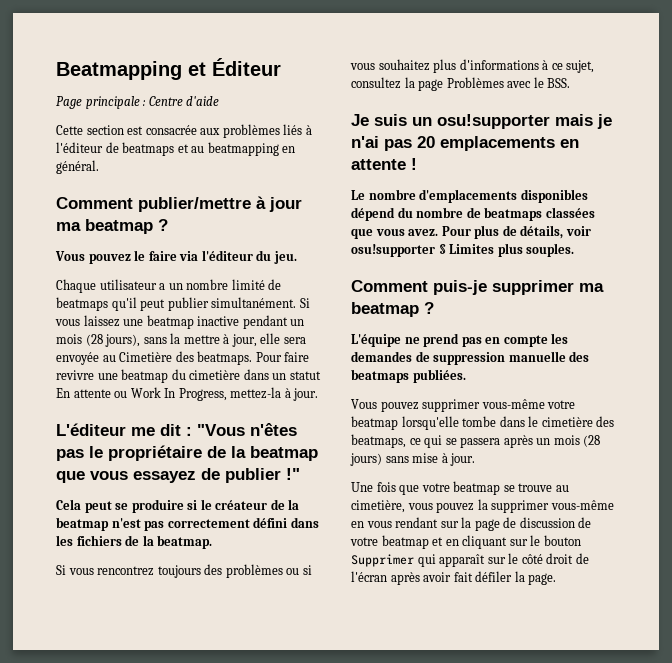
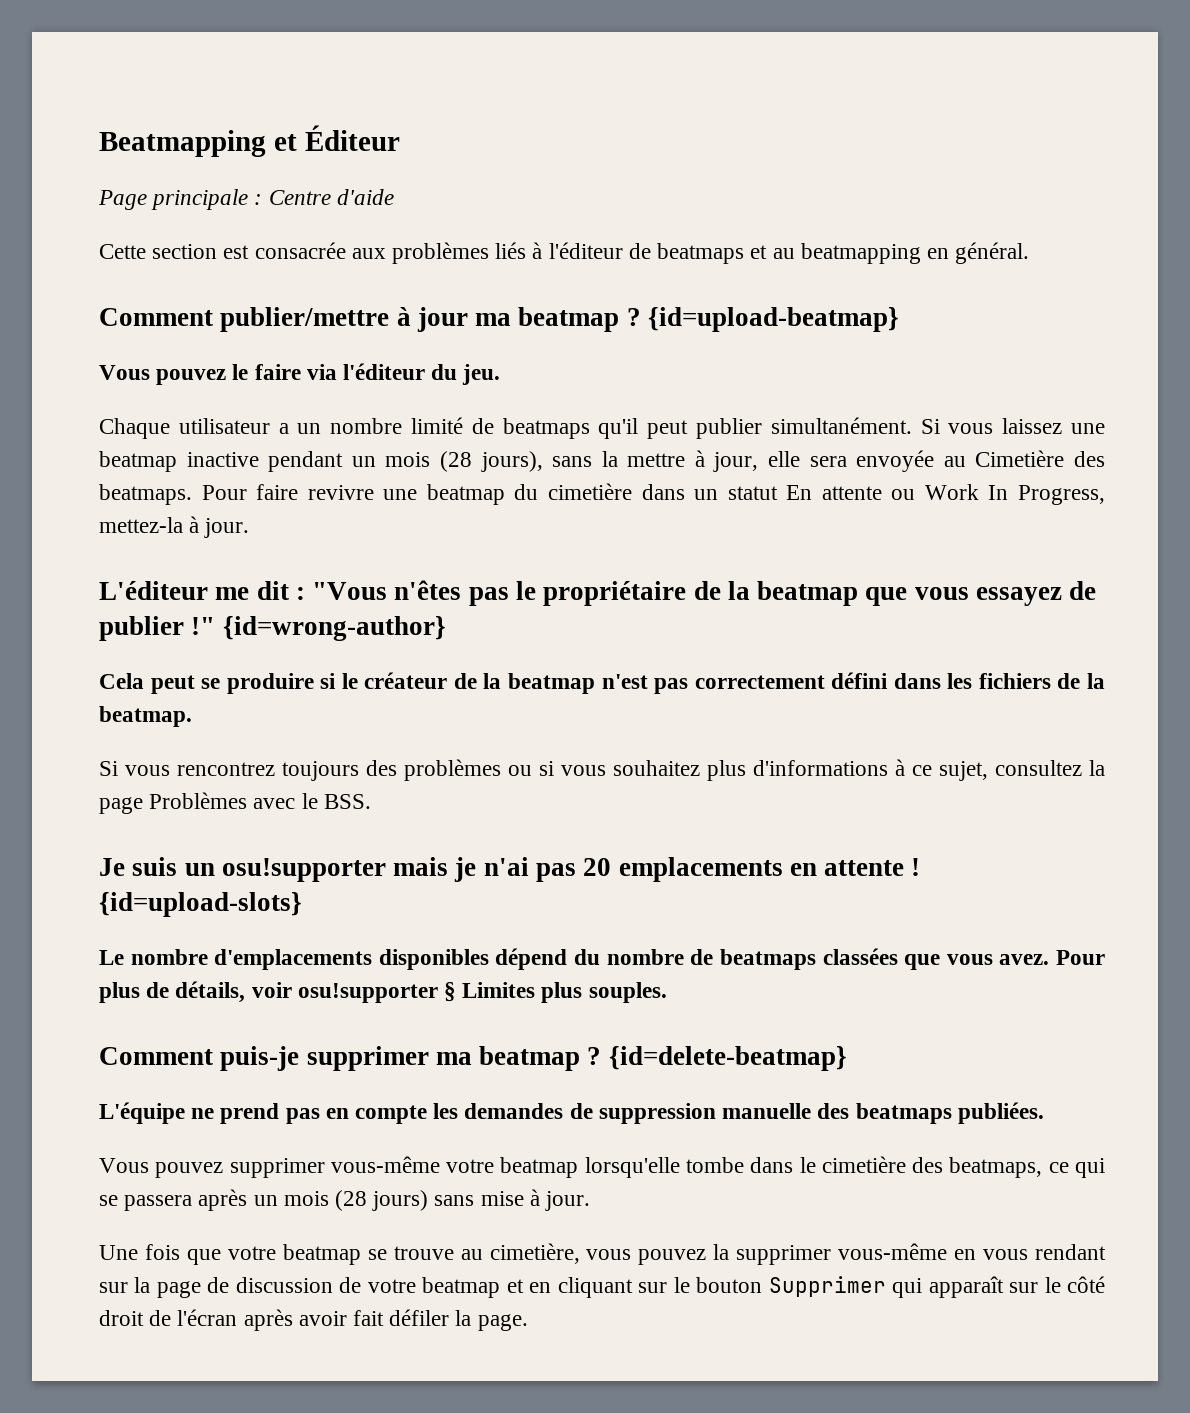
(168, 225) none -> [648,307,900,332] {id=upload-beatmap}
(300, 474) none -> [222,616,446,641] {id=wrong-author}
(417, 164) none -> [99,892,302,917] {id=upload-slots}
(434, 308) none -> [608,1046,847,1071] {id=delete-beatmap}

